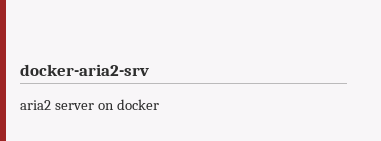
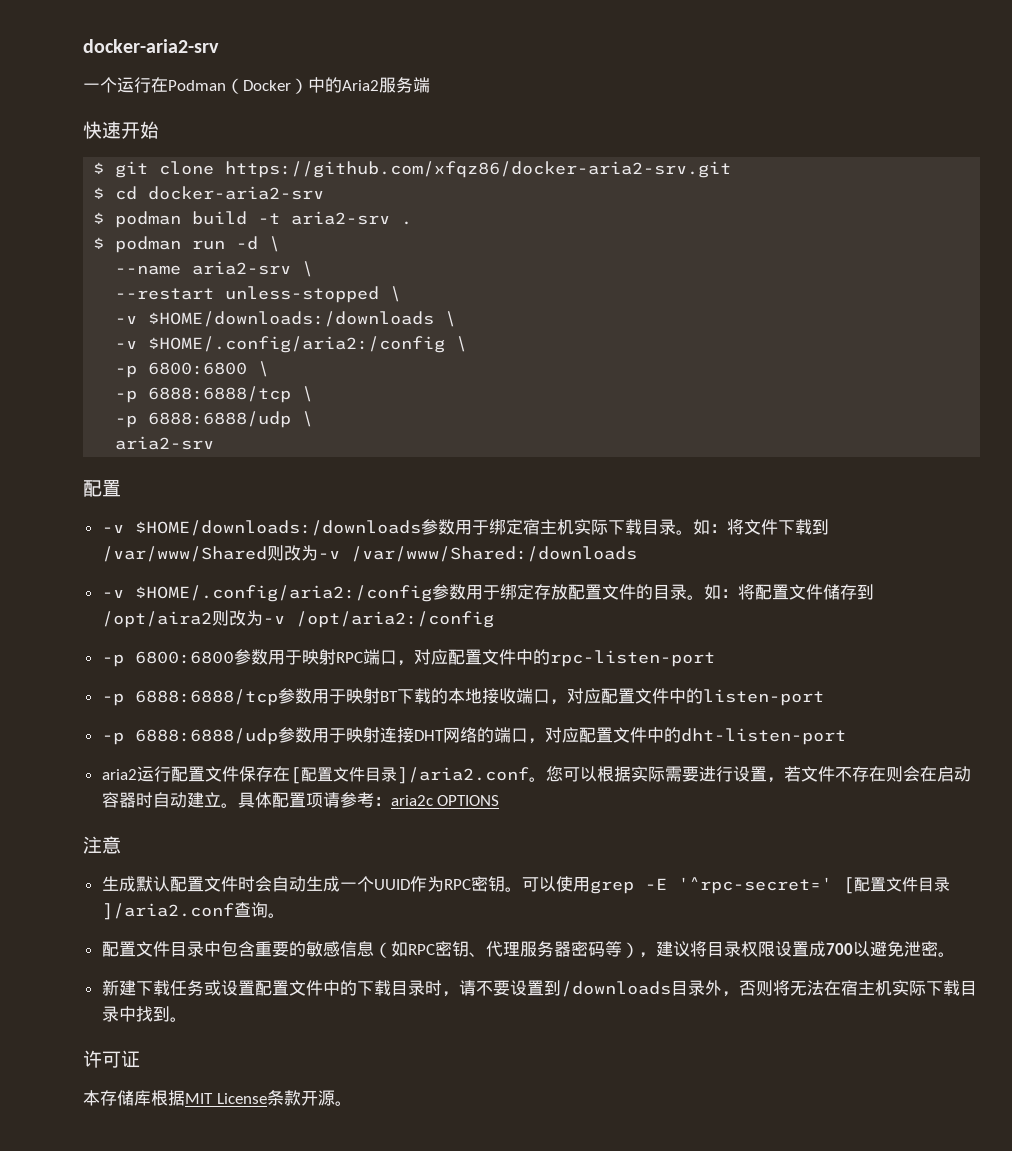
[20,64,149,76] [20,99,159,110] docker-aria2-srv // aria2 server on docker -> [83,39,219,53] [83,77,430,94] [83,121,159,139] [93,161,732,178] [93,186,325,200] [93,211,413,228] [93,236,281,253] [115,261,314,277] [115,286,402,303] [115,311,457,327] [115,336,468,353] [115,361,270,378] [115,386,314,403] [115,411,314,428] [115,436,215,450] [83,480,121,497] [101,519,829,536] [101,545,637,562] [101,584,874,602] [101,610,494,628] [101,649,715,667] [101,688,824,706] [101,727,846,745] [101,766,971,784] [101,792,500,808] [83,836,121,854] [101,876,950,894] [101,902,285,920] [101,941,955,958] [101,980,977,997] [101,1006,187,1022] [83,1050,140,1068] [83,1090,352,1106] docker-aria2-srv // 一个运行在Podman（Docker）中的Aria2服务端 // 快速开始 // $ git clone https://github.com/xfqz86/docker-aria2-srv.git // $ cd docker-aria2-srv // $ podman build -t aria2-srv . // $ podman run -d \ // --name aria2-srv \ // --restart unless-stopped \ // -v $HOME/downloads:/downloads \ // -v $HOME/.config/aria2:/config \ // -p 6800:6800 \ // -p 6888:6888/tcp \ // -p 6888:6888/udp \ // aria2-srv // 配置 // -v $HOME/downloads:/downloads参数用于绑定宿主机实际下载目录。如：将文件下载到/var/www/Shared则改为-v /var/www/Shared:/downloads // -v $HOME/.config/aria2:/config参数用于绑定存放配置文件的目录。如：将配置文件储存到/opt/aira2则改为-v /opt/aria2:/config // -p 6800:6800参数用于映射RPC端口，对应配置文件中的rpc-listen-port // -p 6888:6888/tcp参数用于映射BT下载的本地接收端口，对应配置文件中的listen-port // -p 6888:6888/udp参数用于映射连接DHT网络的端口，对应配置文件中的dht-listen-port // aria2运行配置文件保存在[配置文件目录]/aria2.conf。您可以根据实际需要进行设置，若文件不存在则会在启动容器时自动建立。具体配置项请参考：aria2c OPTIONS // 注意 // 生成默认配置文件时会自动生成一个UUID作为RPC密钥。可以使用grep -E '^rpc-secret=' [配置文件目录]/aria2.conf查询。 // 配置文件目录中包含重要的敏感信息（如RPC密钥、代理服务器密码等），建议将目录权限设置成700以避免泄密。 // 新建下载任务或设置配置文件中的下载目录时，请不要设置到/downloads目录外，否则将无法在宿主机实际下载目录中找到。 // 许可证 // 本存储库根据MIT License条款开源。

